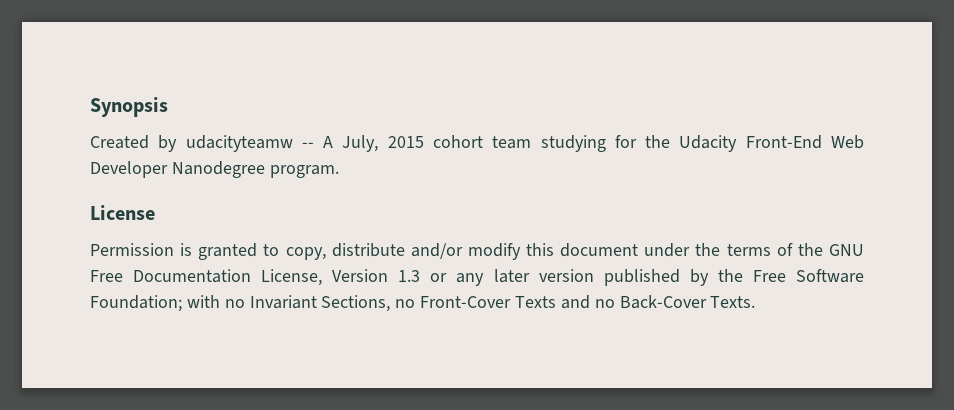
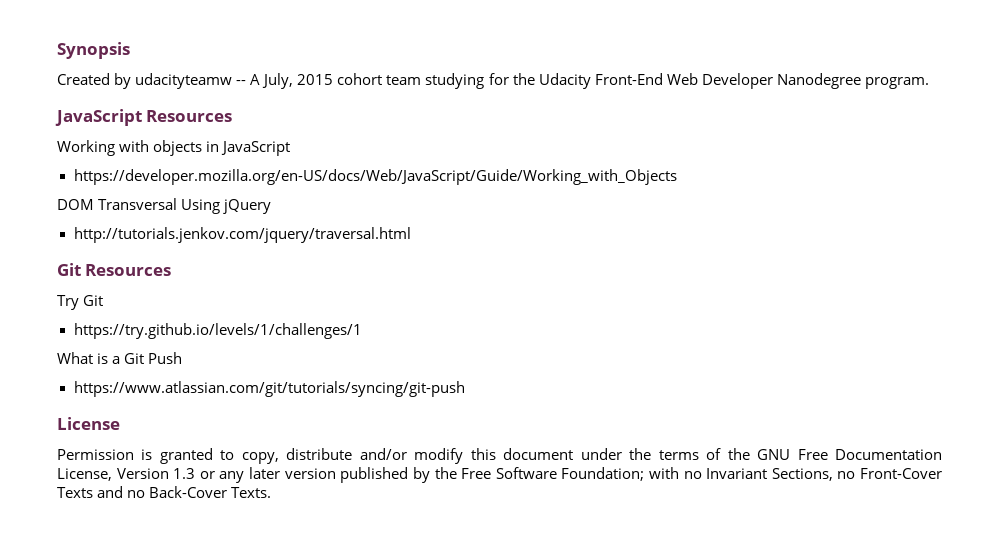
(339, 171) none -> [55,109,233,126] [57,140,291,156] [73,169,677,185] [57,198,272,214] [73,227,411,243] [57,263,172,276] [57,295,104,310] [73,323,362,339] [57,352,183,364] [73,381,465,397] // JavaScript Resources // Working with objects in JavaScript // https://developer.mozilla.org/en-US/docs/Web/JavaScript/Guide/Working_with_Objects // DOM Transversal Using jQuery // http://tutorials.jenkov.com/jquery/traversal.html // Git Resources // Try Git // https://try.github.io/levels/1/challenges/1 // What is a Git Push // https://www.atlassian.com/git/tutorials/syncing/git-push

